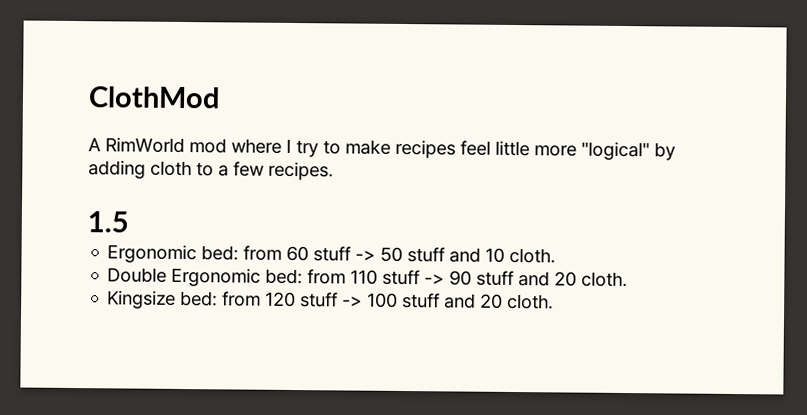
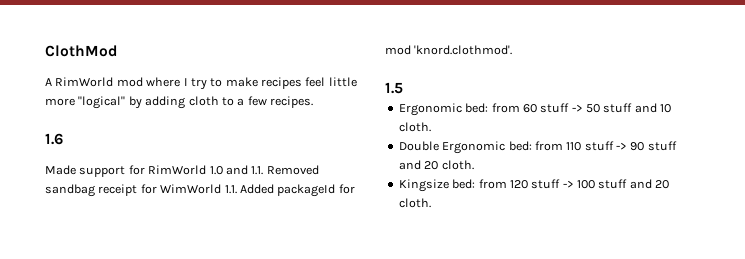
(334, 171) none -> [45,133,63,145] [45,165,319,177] [45,184,355,197] [385,45,513,55] // 1.6 // Made support for RimWorld 1.0 and 1.1. Removed sandbag receipt for WimWorld 1.1. Added packageId for mod 'knord.clothmod'.

